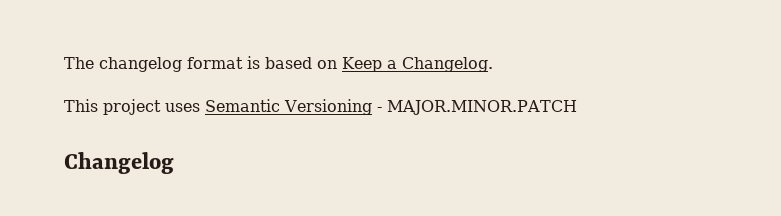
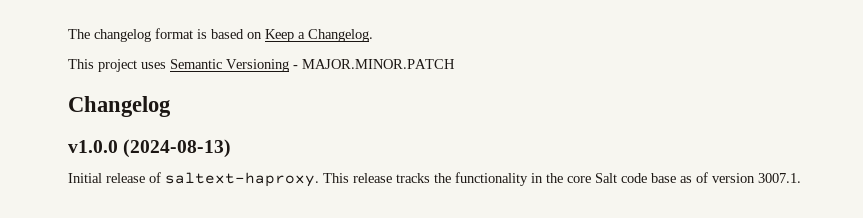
(174, 163) none -> [68,139,232,158] [68,172,801,187] // v1.0.0 (2024-08-13) // Initial release of saltext-haproxy. This release tracks the functionality in the core Salt code base as of version 3007.1.

